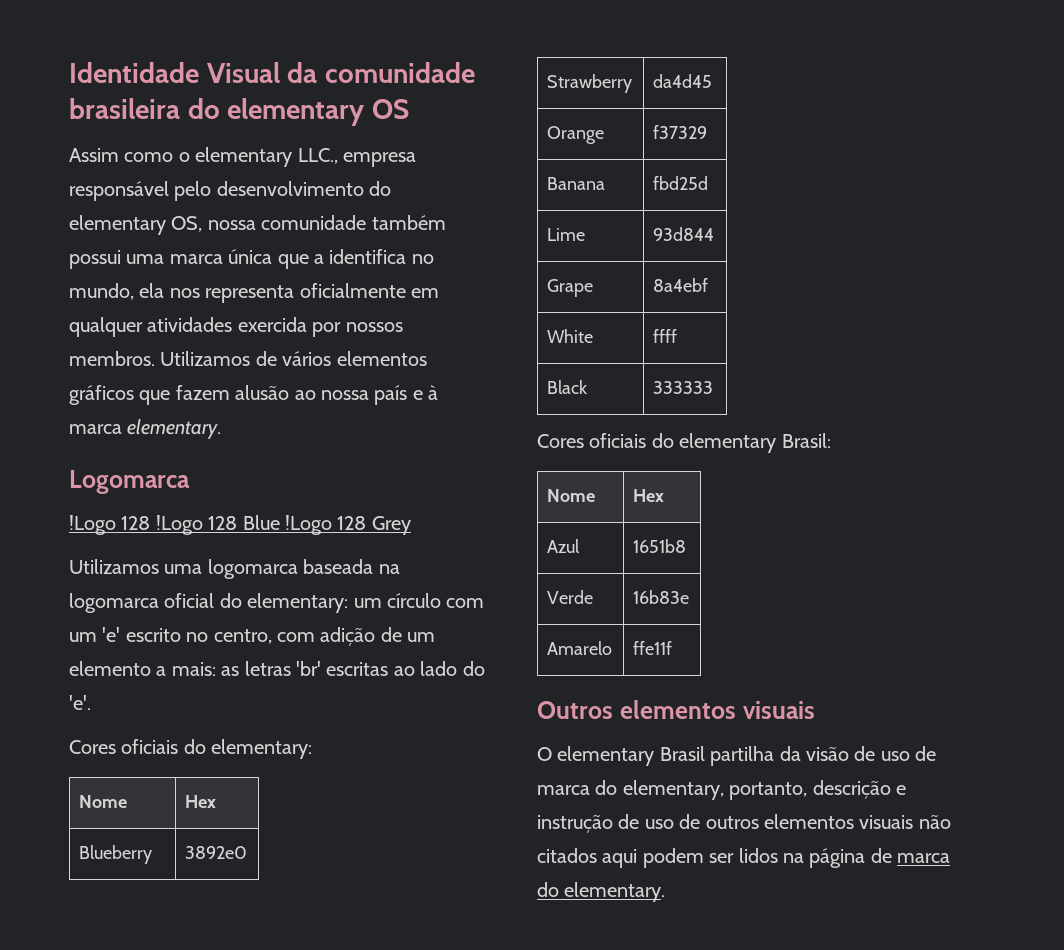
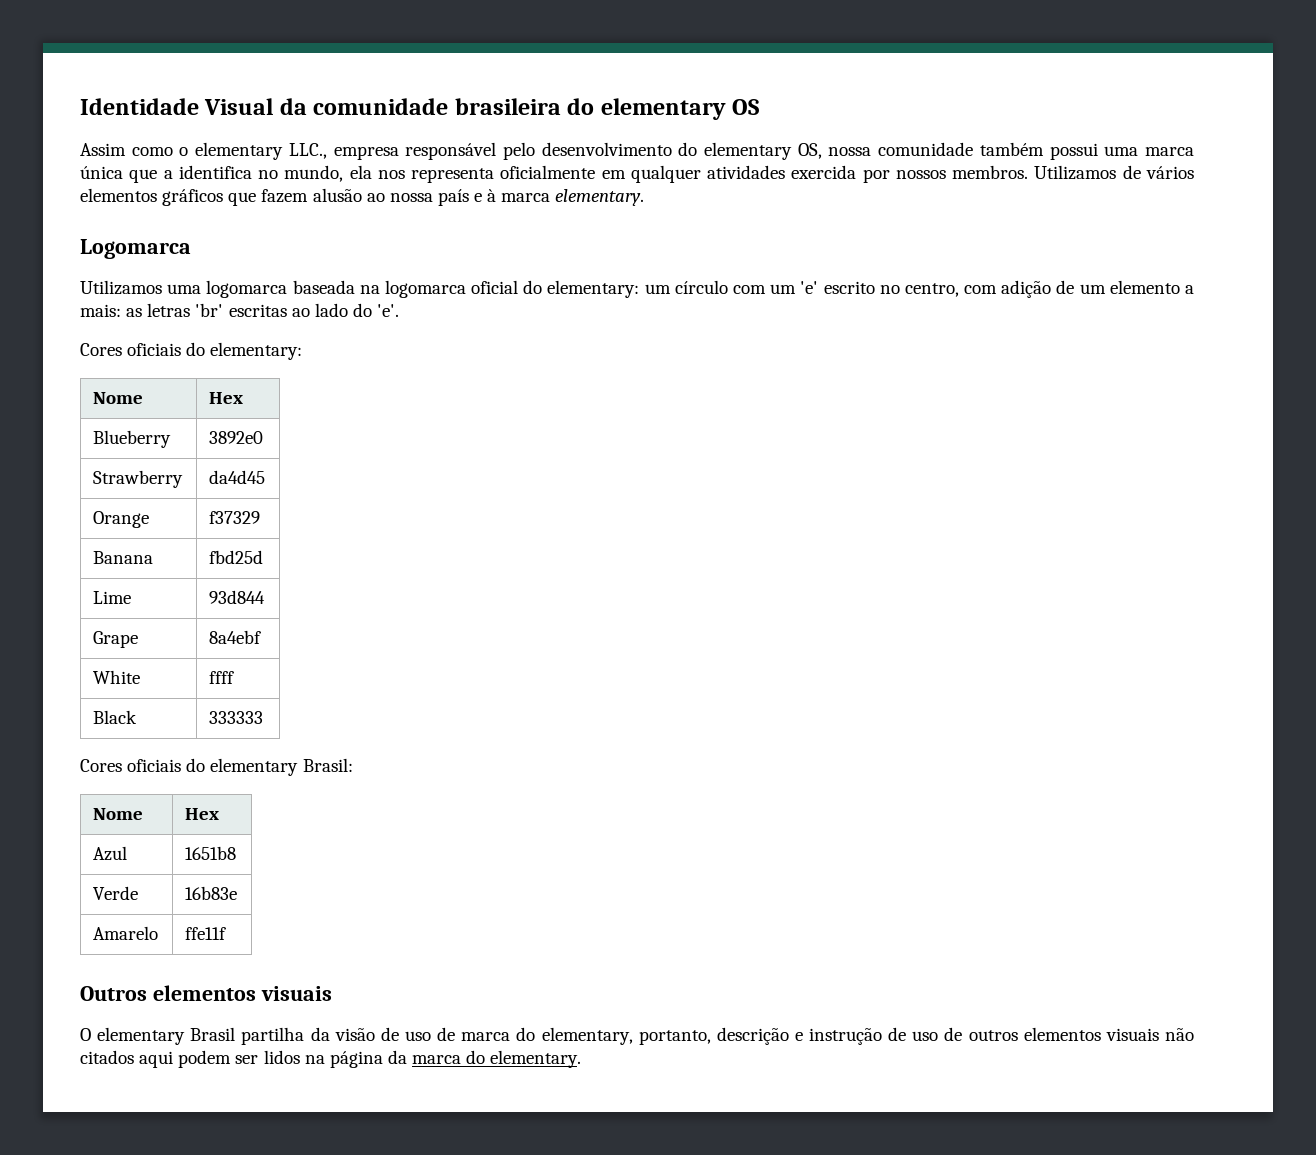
[69,515,411,535] // !Logo 128 !Logo 128 Blue !Logo 128 Grey -> (191, 249) none
[870,848,892,863] de -> [387,1050,407,1064] da

